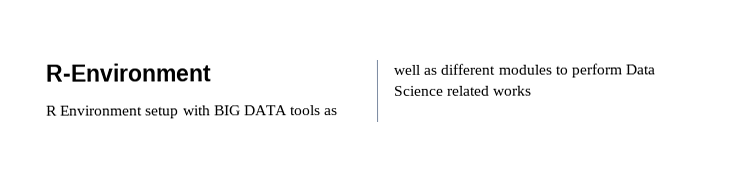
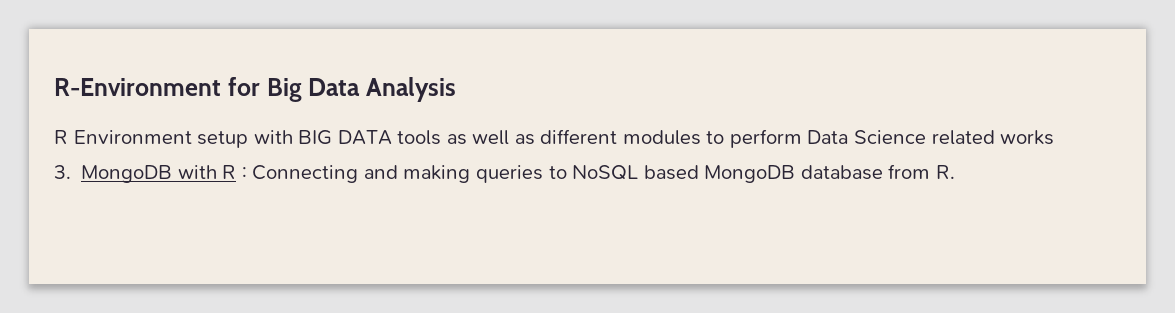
(211, 72) none -> [227,77,456,102] for Big Data Analysis
(533, 90) none -> [54,164,955,183] // 3. MongoDB with R : Connecting and making queries to NoSQL based MongoDB database from R.

